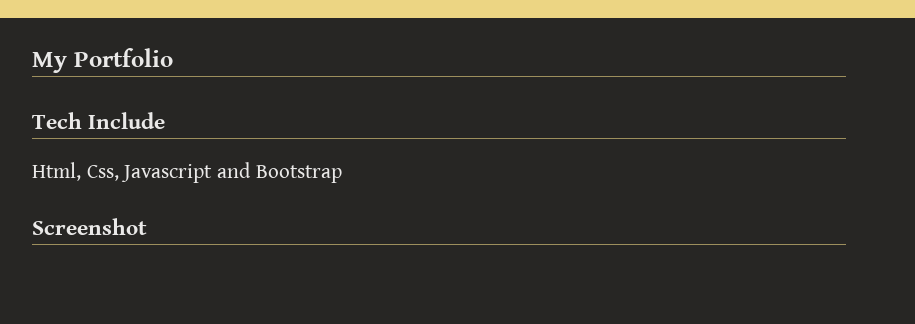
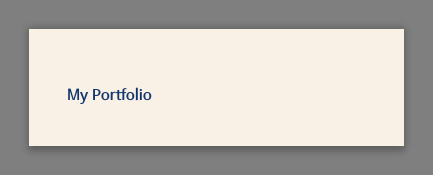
[32,112,166,129] [32,162,342,183] [32,218,147,235] // Tech Include // Html, Css, Javascript and Bootstrap // Screenshot -> (152, 94) none

